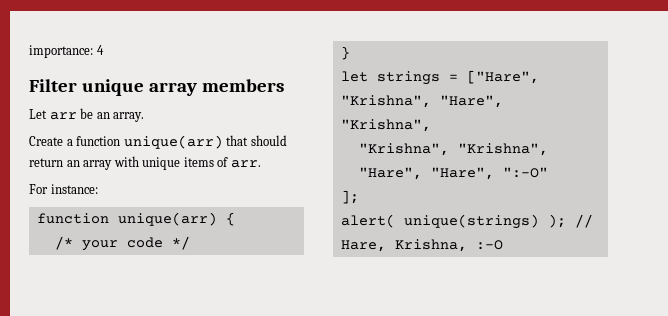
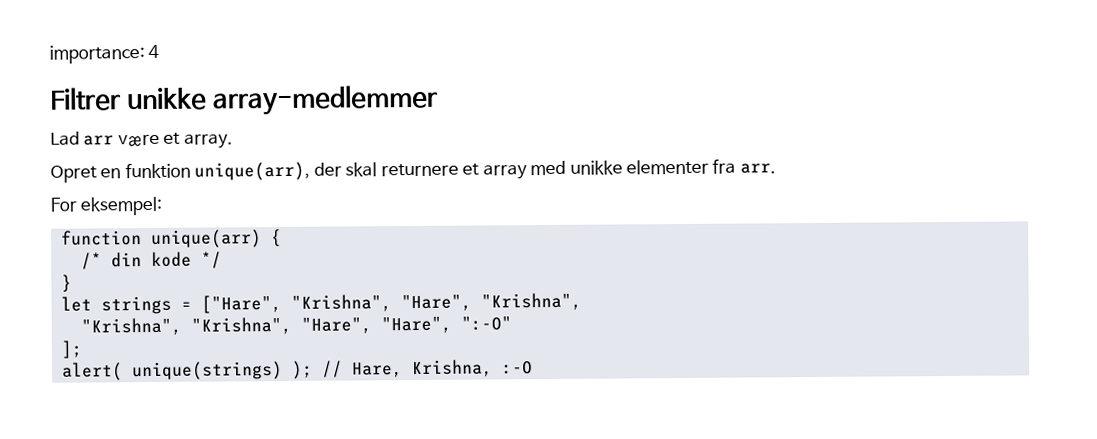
[29,79,284,96] [29,108,145,122] [29,135,287,149] [29,156,229,170] Filter unique array members // Let arr be an array. // Create a function unique(arr) that should return an array with unique items of -> [49,84,439,116] [50,131,233,149] [50,158,737,183] Filtrer unikke array-medlemmer // Lad arr være et array. // Opret en funktion unique(arr), der skal returnere et array med unikke elementer fra
[50,184,98,194] instance: -> [80,196,163,216] eksempel:
[81,237,163,251] your code -> [110,251,192,268] din kode

